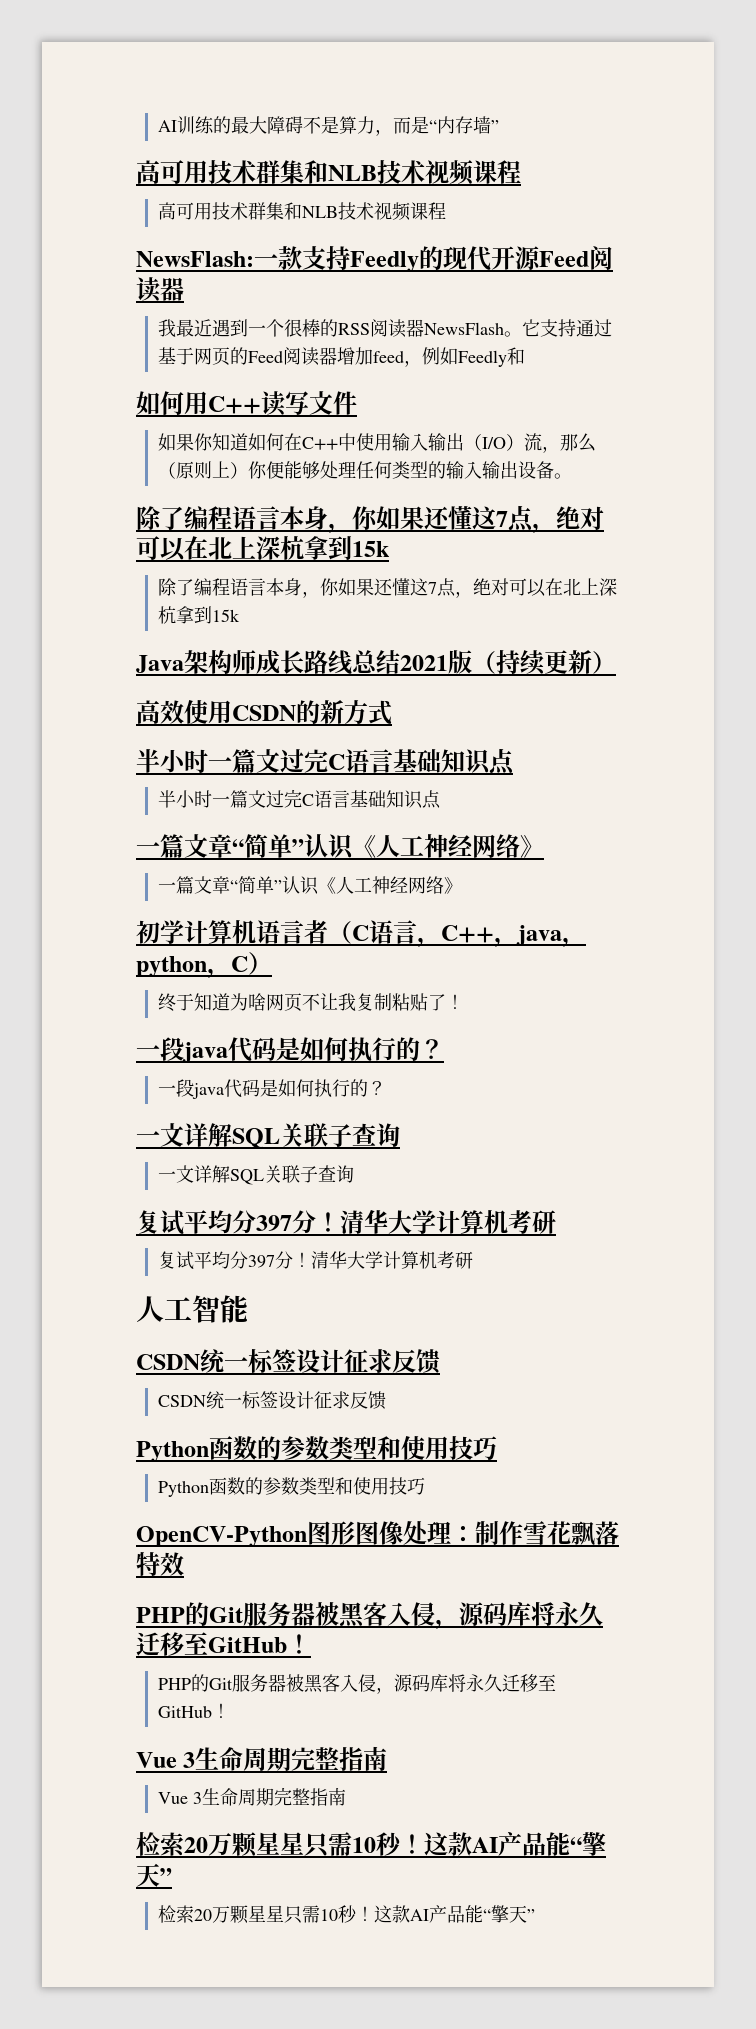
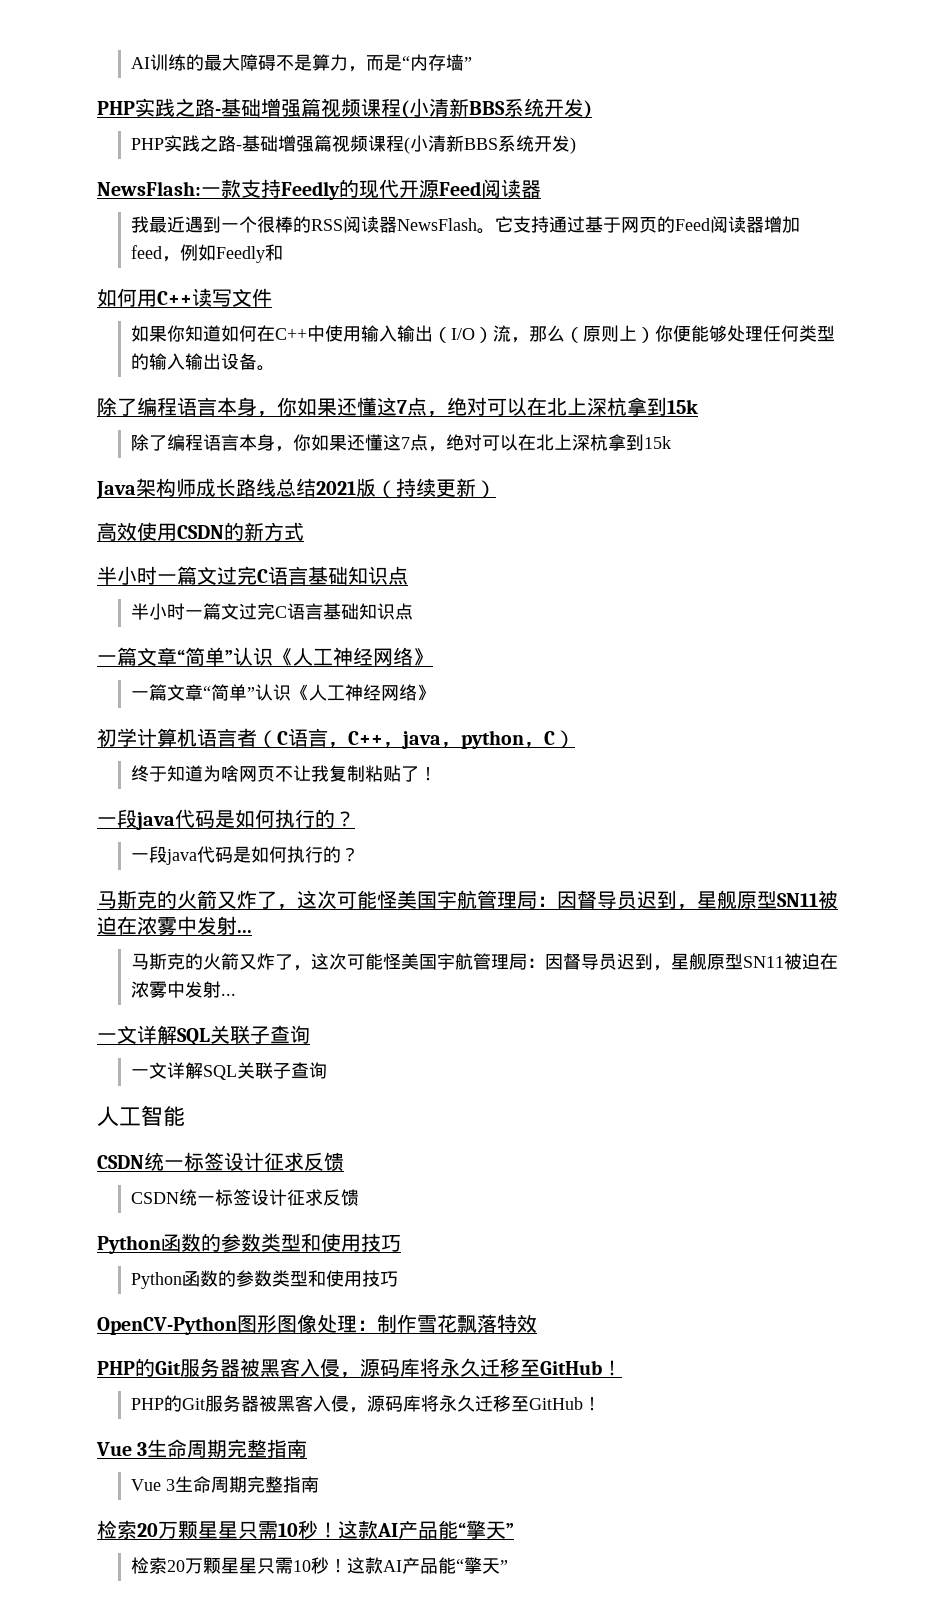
[136,160,521,185] [157,202,446,221] 高可用技术群集和NLB技术视频课程 // 高可用技术群集和NLB技术视频课程 -> [97,98,592,119] [131,135,577,154] PHP实践之路-基础增强篇视频课程(小清新BBS系统开发) // PHP实践之路-基础增强篇视频课程(小清新BBS系统开发)
(386, 1088) none -> [97,890,838,910] [97,916,252,935] [131,953,839,971] [131,981,237,998] // 马斯克的火箭又炸了，这次可能怪美国宇航管理局：因督导员迟到，星舰原型SN11被迫在浓雾中发射... // 马斯克的火箭又炸了，这次可能怪美国宇航管理局：因督导员迟到，星舰原型SN11被迫在浓雾中发射...
[136,1209,556,1235] [157,1251,473,1270] // 复试平均分397分！清华大学计算机考研 // 复试平均分397分！清华大学计算机考研 -> (328, 1070) none

